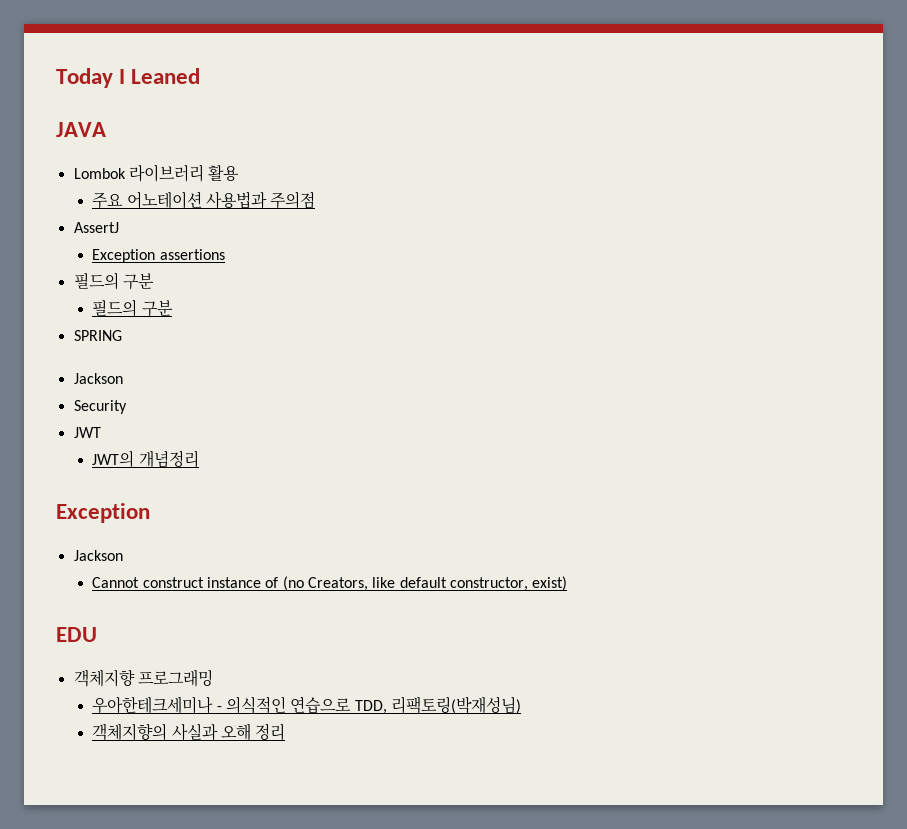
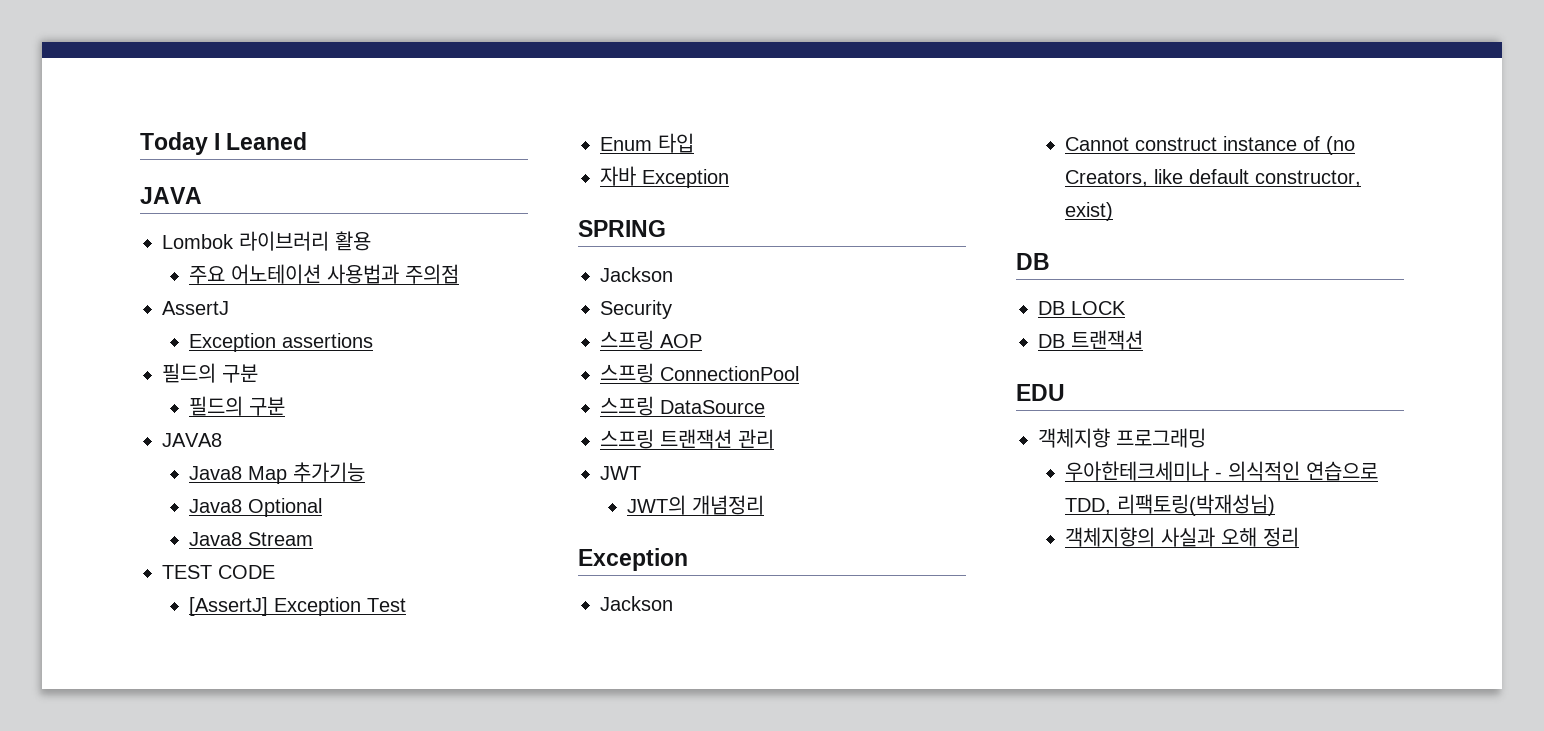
[73,330,122,341] [73,373,123,384] [73,400,127,414] SPRING // Jackson // Security -> [162,433,222,447] [189,462,366,484] [189,498,323,517] [189,532,314,546] [162,565,275,579] [189,597,407,616] [600,133,694,153] [600,166,729,188] [578,220,666,237] [600,267,673,282] [600,300,672,319] [600,330,702,350] [600,363,799,383] [600,396,765,416] [600,429,774,449] JAVA8 // Java8 Map 추가기능 // Java8 Optional // Java8 Stream // TEST CODE // [AssertJ] Exception Test // Enum 타입 // 자바 Exception // SPRING // Jackson // Security // 스프링 AOP // 스프링 ConnectionPool // 스프링 DataSource // 스프링 트랜잭션 관리
(568, 583) none -> [1016,253,1050,270] [1038,301,1126,315] [1038,330,1143,350] // DB // DB LOCK // DB 트랜잭션

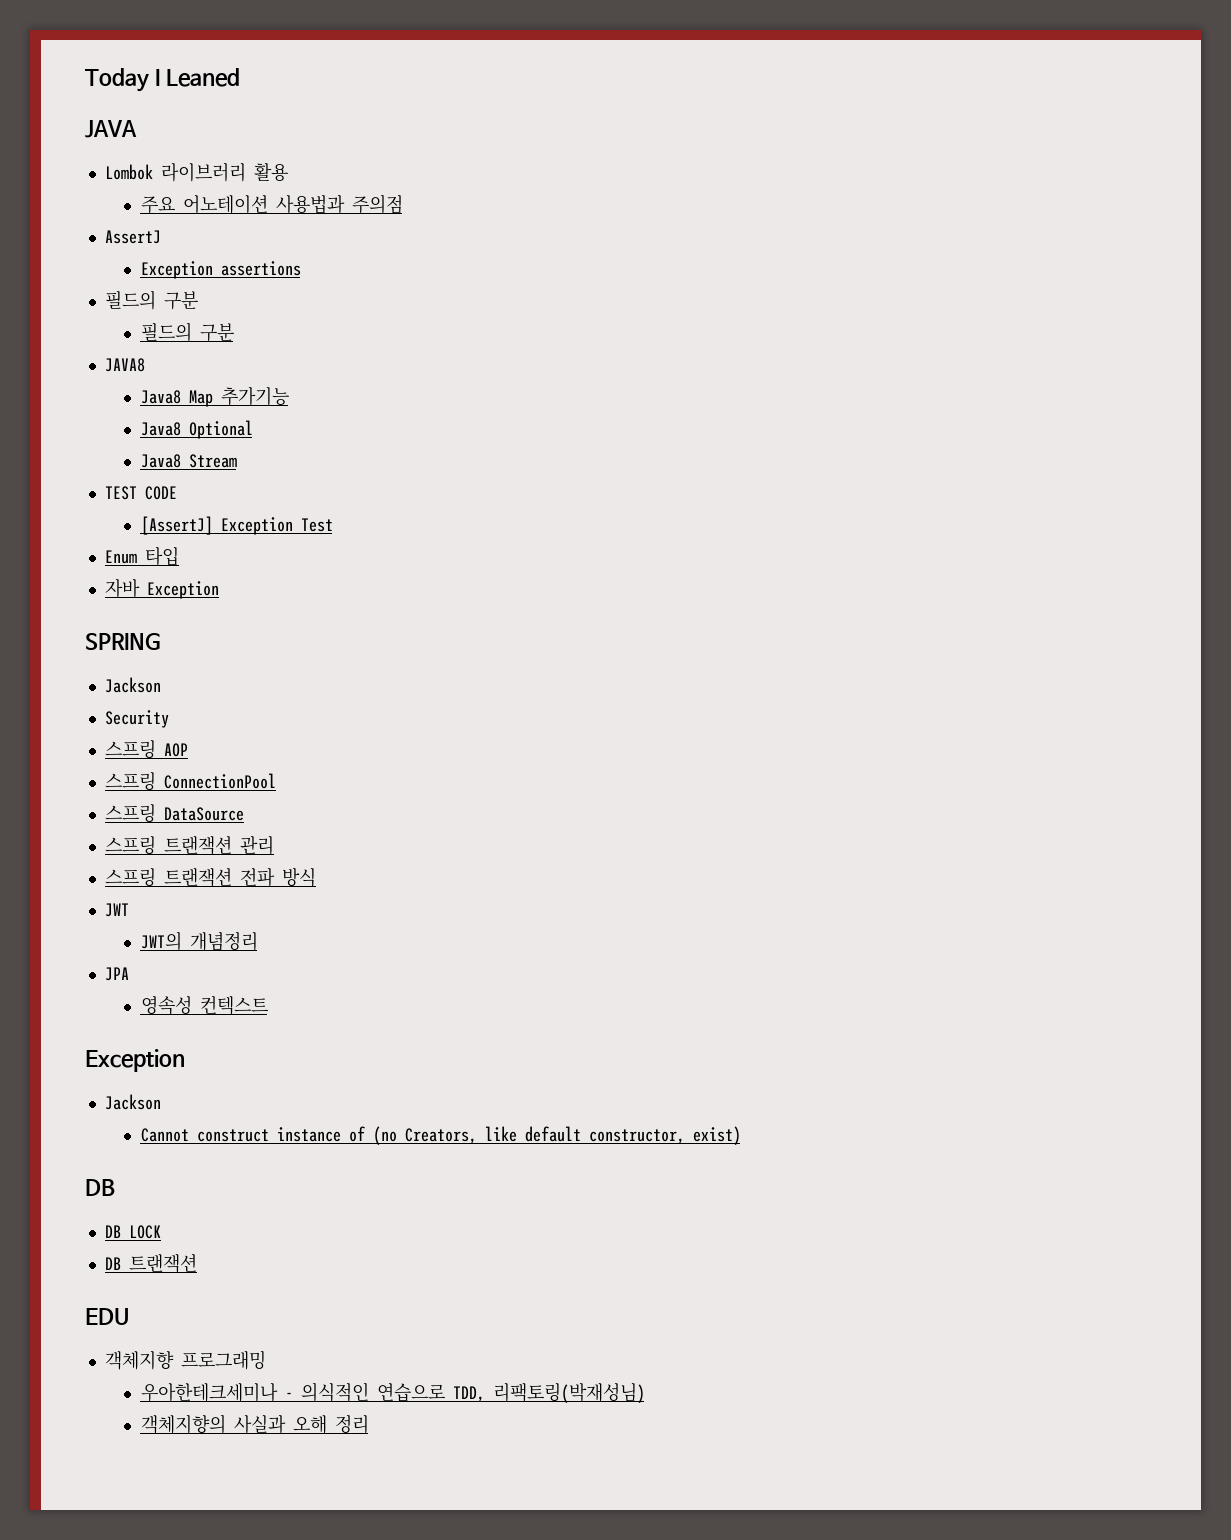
(774, 439) none -> [104,867,316,887] // 스프링 트랜잭션 전파 방식
(765, 505) none -> [104,967,129,981] [140,995,268,1015] // JPA // 영속성 컨텍스트

